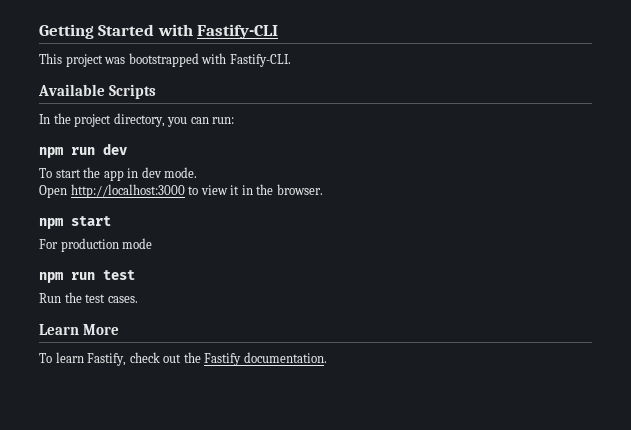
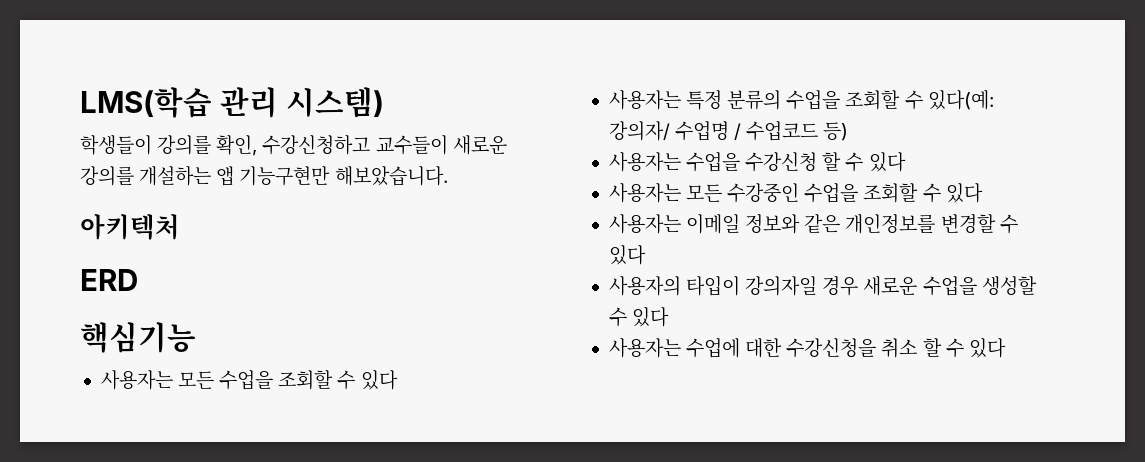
[39,24,279,39] [39,53,291,67] [38,84,157,99] [39,113,235,127] [39,143,127,158] [39,167,198,181] [39,184,323,198] [39,216,111,229] [39,238,153,252] [39,270,135,283] [39,292,138,303] [39,324,120,335] [39,352,327,366] Getting Started with Fastify-CLI // This project was bootstrapped with Fastify-CLI. // Available Scripts // In the project directory, you can run: // npm run dev // To start the app in dev mode. // Open http://localhost:3000 to view it in the browser. // npm start // For production mode // npm run test // Run the test cases. // Learn More // To learn Fastify, check out the Fastify documentation. -> [80,87,384,118] [80,135,507,156] [80,166,448,186] [80,214,180,240] [80,269,138,291] [80,322,196,353] [100,370,398,390] [608,90,994,110] [608,121,849,141] [608,152,906,172] [608,183,983,203] [608,214,1018,234] [608,245,646,265] [608,276,1037,296] [608,307,670,327] [608,338,1006,358] LMS(학습 관리 시스템) // 학생들이 강의를 확인, 수강신청하고 교수들이 새로운 강의를 개설하는 앱 기능구현만 해보았습니다. // 아키텍처 // ERD // 핵심기능 // 사용자는 모든 수업을 조회할 수 있다 // 사용자는 특정 분류의 수업을 조회할 수 있다(예: 강의자/ 수업명 / 수업코드 등) // 사용자는 수업을 수강신청 할 수 있다 // 사용자는 모든 수강중인 수업을 조회할 수 있다 // 사용자는 이메일 정보와 같은 개인정보를 변경할 수 있다 // 사용자의 타입이 강의자일 경우 새로운 수업을 생성할 수 있다 // 사용자는 수업에 대한 수강신청을 취소 할 수 있다

